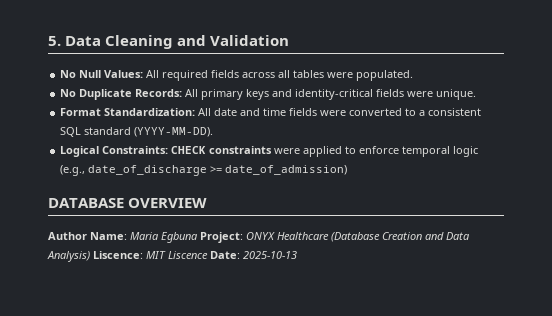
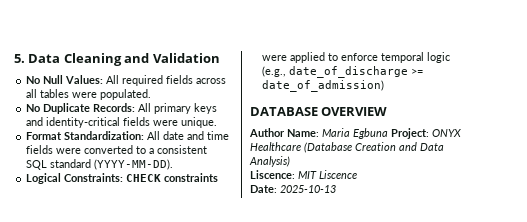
(90, 256) none -> (290, 161) //
(208, 255) none -> (357, 174) //

